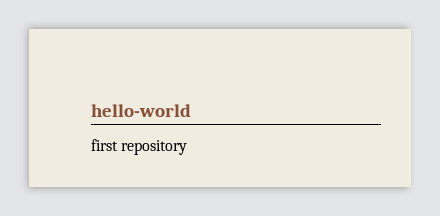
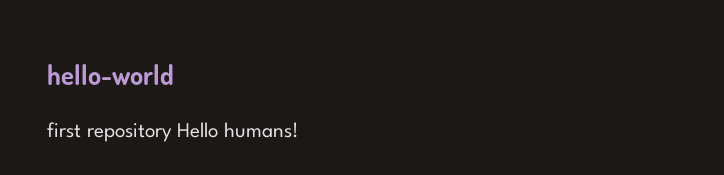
(188, 147) none -> [177,122,300,138] Hello humans!

